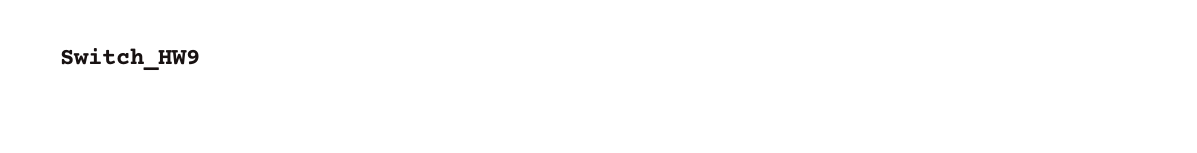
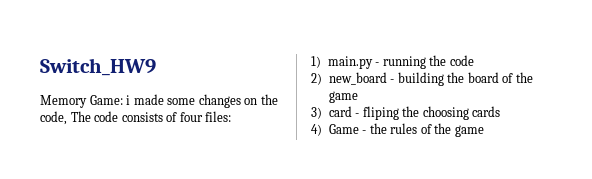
(200, 59) none -> [40,94,278,108] [40,111,232,125] [311,55,474,69] [311,72,533,86] [328,91,358,103] [311,106,501,120] [311,123,484,137] // Memory Game: i made some changes on the code, The code consists of four files: // 1) main.py - running the code // 2) new_board - building the board of the game // 3) card - fliping the choosing cards // 4) Game - the rules of the game

